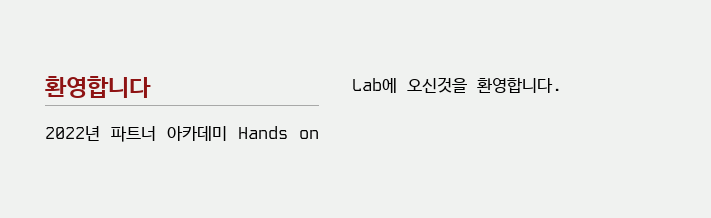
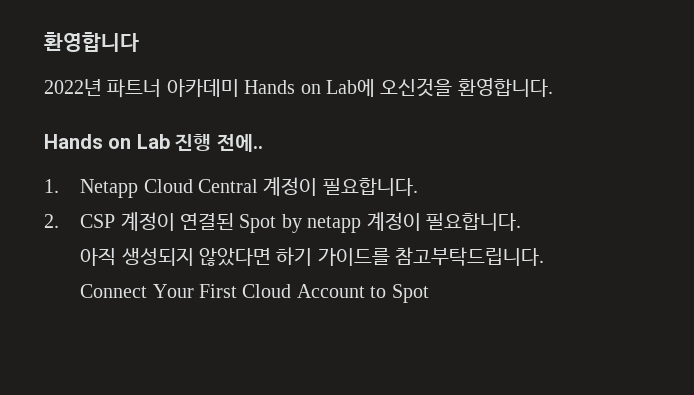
(562, 85) none -> [44,134,263,152] [44,177,418,198] [44,212,521,233] [80,247,545,266] [80,284,429,303] // Hands on Lab 진행 전에.. // 1. Netapp Cloud Central 계정이 필요합니다. // 2. CSP 계정이 연결된 Spot by netapp 계정이 필요합니다. // 아직 생성되지 않았다면 하기 가이드를 참고부탁드립니다. // Connect Your First Cloud Account to Spot

